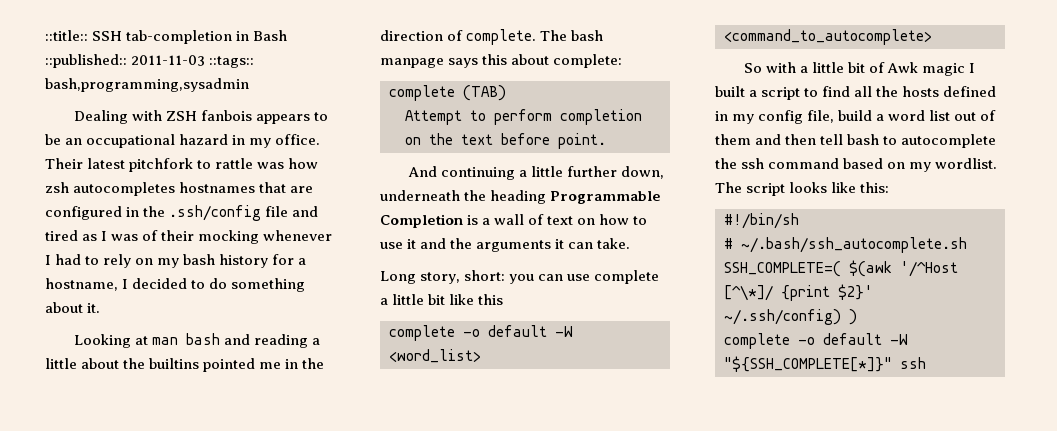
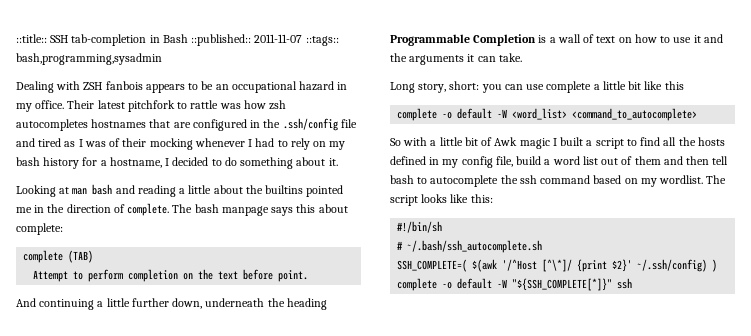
[131,55,206,66] 2011-11-03 -> [254,34,303,43] 2011-11-07

